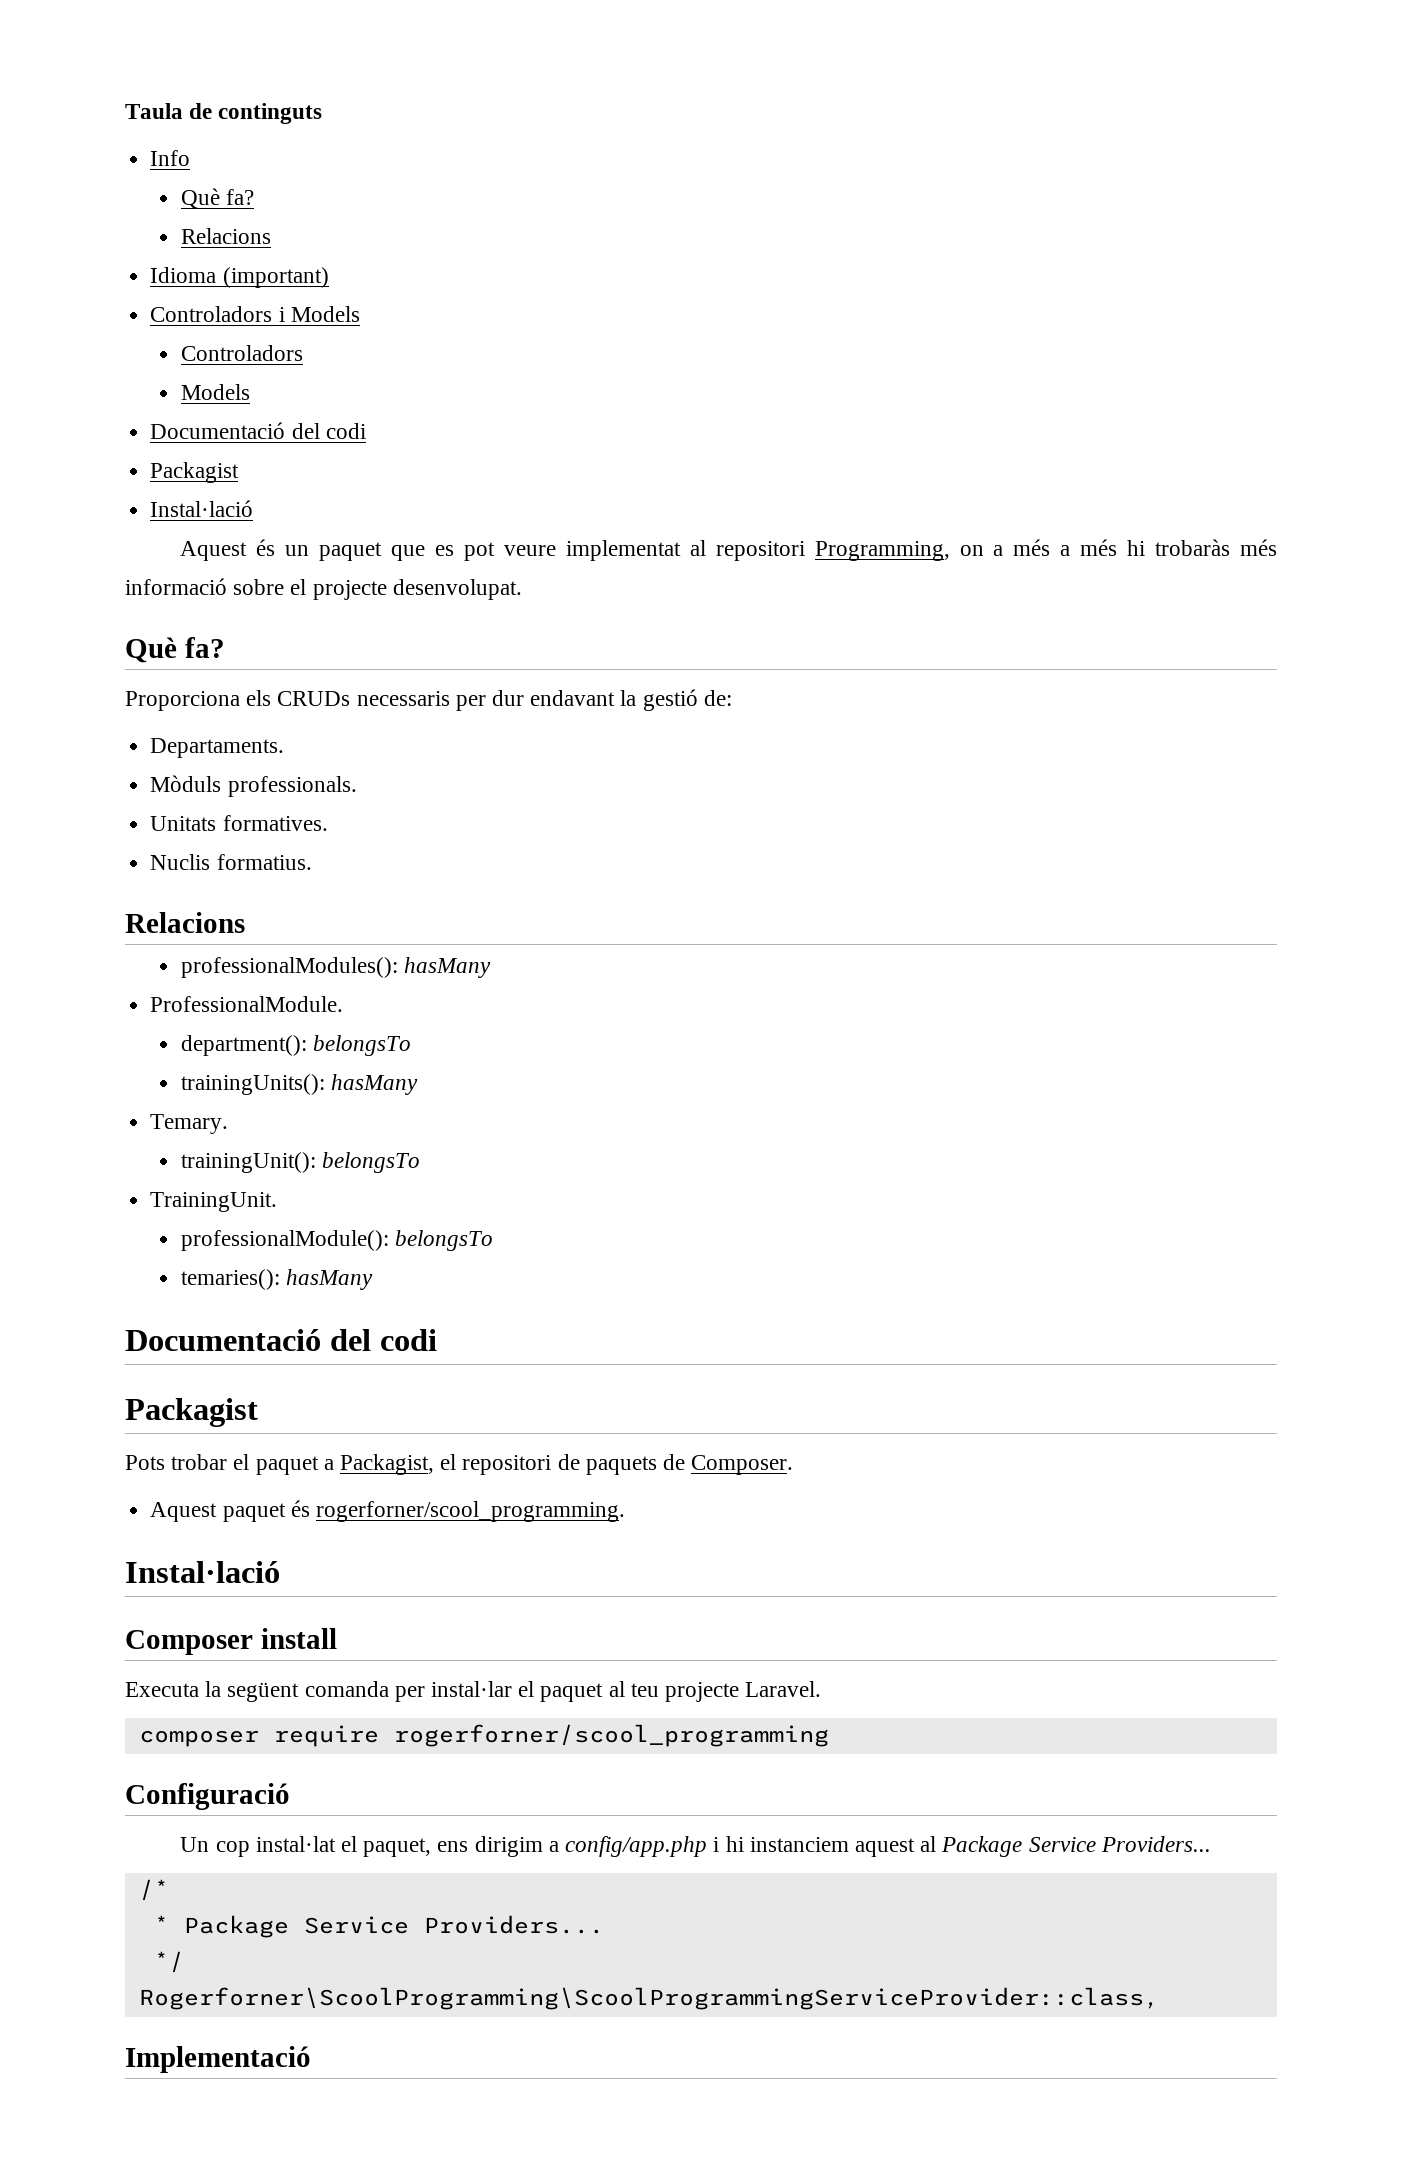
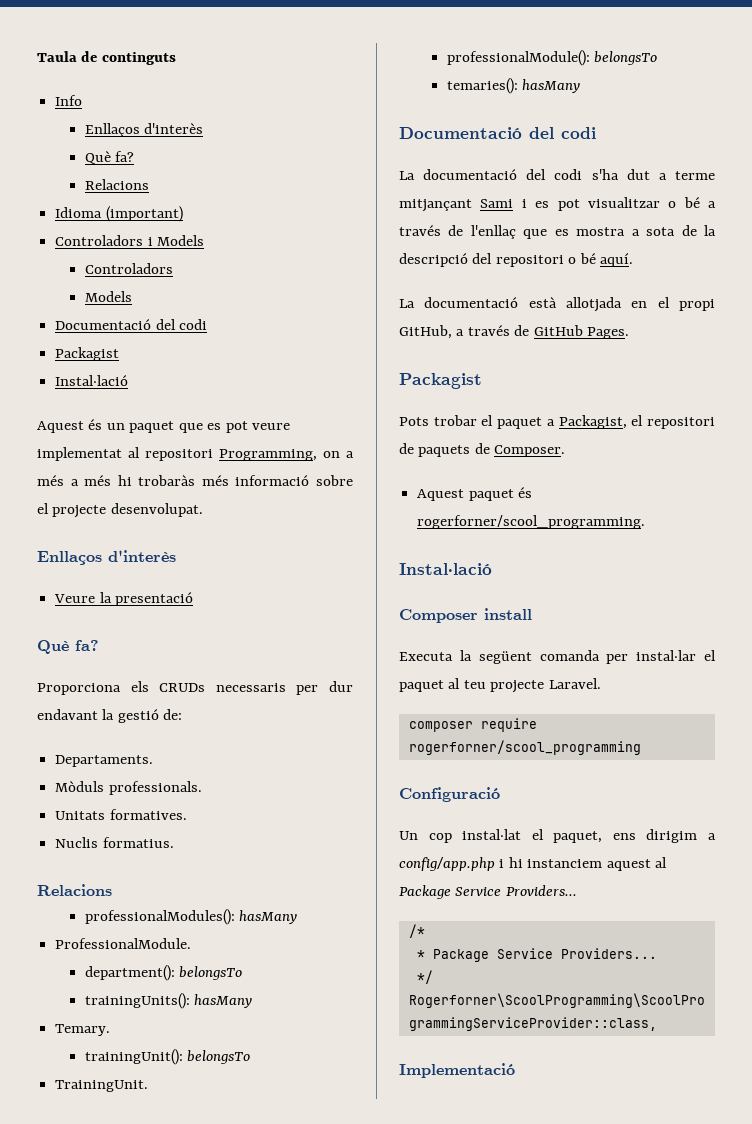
(191, 158) none -> [84,123,204,137] // Enllaços d'interès
(522, 589) none -> [37,550,176,565] [54,592,194,606] // Enllaços d'interès // Veure la presentació
(437, 1340) none -> [399,169,715,180] [399,197,716,212] [399,225,717,239] [399,253,634,267] [399,297,715,312] [399,325,630,339] // La documentació del codi s'ha dut a terme mitjançant Sami i es pot visualitzar o bé a través de l'enllaç que es mostra a sota de la descripció del repositori o bé aquí. // La documentació està allotjada en el propi GitHub, a través de GitHub Pages.

